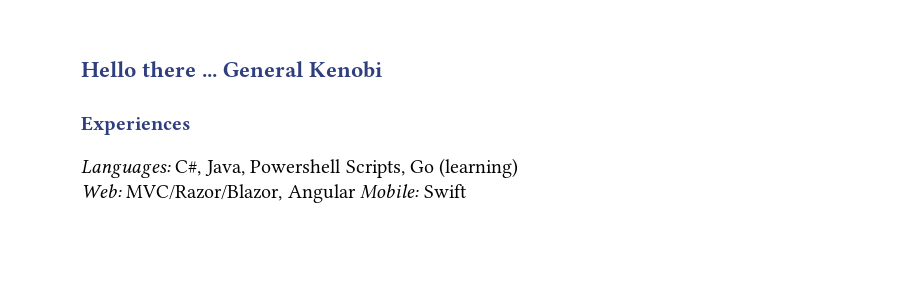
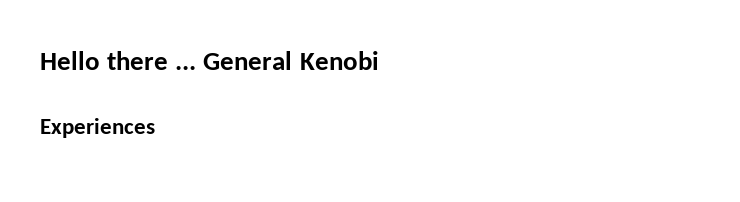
[81,158,519,178] [81,184,467,203] // Languages: C#, Java, Powershell Scripts, Go (learning) // Web: MVC/Razor/Blazor, Angular Mobile: Swift -> (155, 128) none

